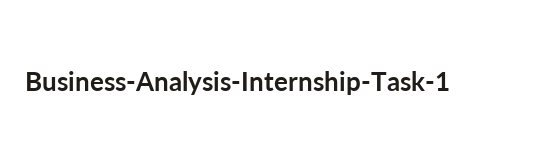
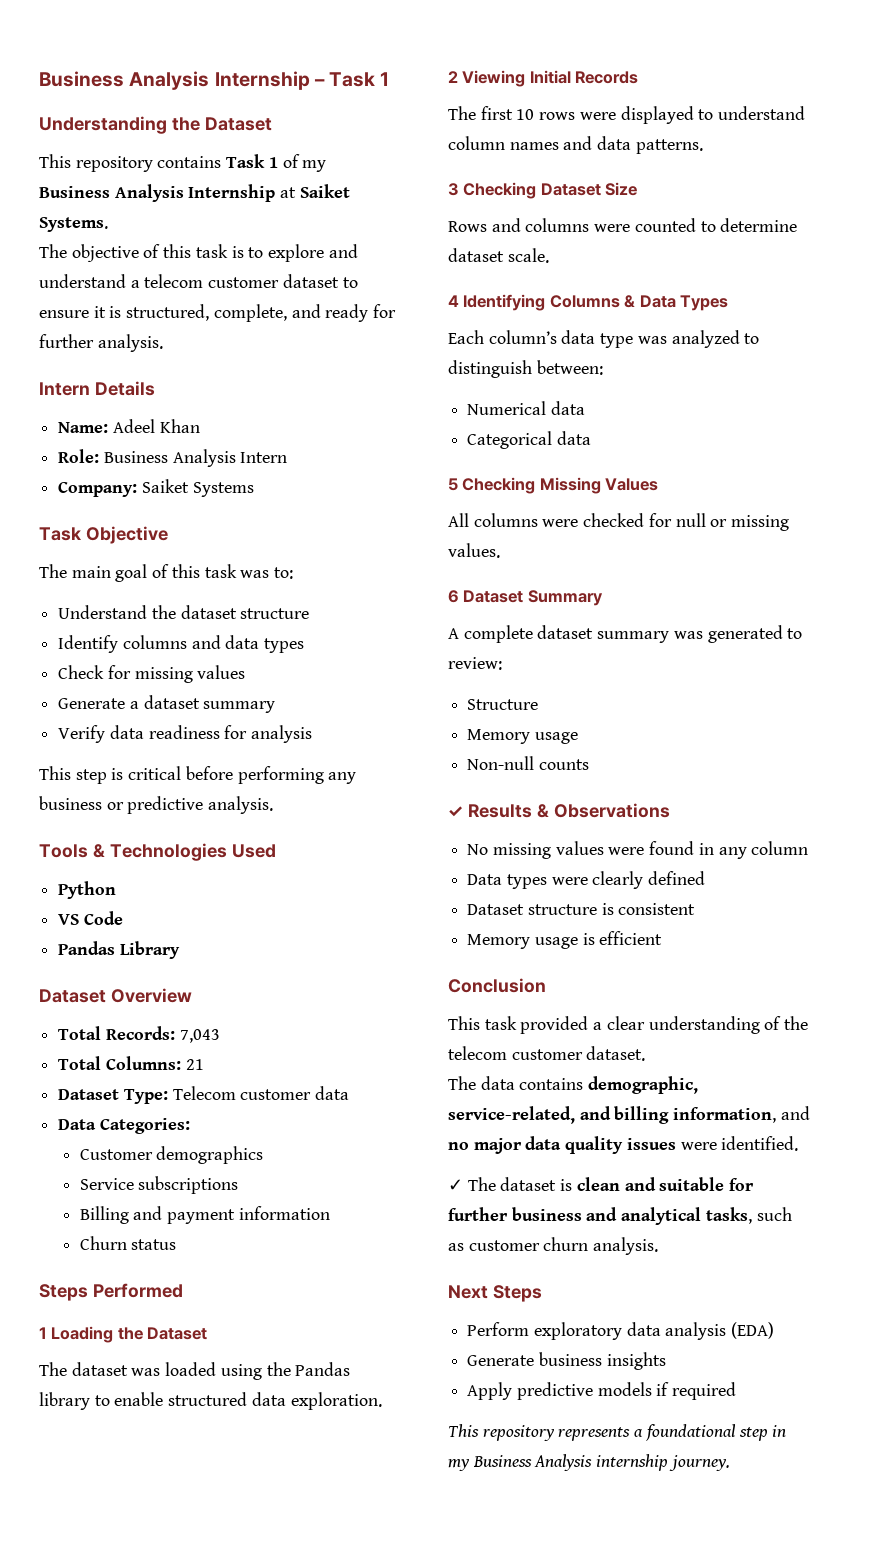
[25,71,450,95] Business-Analysis-Internship-Task-1 -> [39,71,390,90] [39,116,272,134] [39,154,327,172] [39,184,350,202] [39,217,108,232] [39,244,358,262] [39,274,358,288] [39,304,397,322] [39,334,163,352] [39,381,155,396] [58,419,200,433] [58,449,288,467] [58,479,254,497] [39,526,168,544] [39,564,294,582] [58,605,310,619] [58,635,305,653] [58,665,246,683] [58,695,276,713] [58,725,313,743] [39,766,357,784] [39,796,274,814] [39,843,276,861] [58,881,117,899] [58,911,123,925] [58,941,180,959] [39,988,192,1003] [58,1026,220,1043] [58,1056,204,1070] [58,1086,350,1104] [58,1118,190,1134] [79,1146,264,1164] [79,1176,239,1194] [79,1206,330,1224] [79,1236,177,1250] [39,1283,183,1301] [39,1326,208,1343] [39,1362,351,1380] [39,1392,382,1410] [448,70,639,87] [448,106,806,124] [448,136,703,154] [448,182,638,199] [448,218,798,232] [448,248,549,263] [448,294,729,311] [448,330,760,348] [448,360,603,378] [467,401,585,415] [467,431,591,449] [448,477,659,494] [448,513,790,531] [448,543,500,558] [448,590,603,606] [448,625,803,643] [448,657,502,670] [467,699,539,710] [467,729,578,744] [467,756,589,770] [448,803,670,818] [467,841,809,859] [467,871,706,889] [467,903,696,915] [467,931,663,949] [448,978,546,993] [448,1016,809,1034] [448,1046,646,1061] [448,1076,699,1094] [448,1106,810,1124] [448,1136,799,1154] [448,1177,755,1191] [448,1207,792,1225] [448,1237,659,1255] [448,1285,542,1302] [467,1322,775,1340] [467,1352,666,1370] [467,1382,737,1400] [448,1424,787,1441] [448,1454,730,1471] Business Analysis Internship – Task 1 // Understanding the Dataset // This repository contains Task 1 of my Business Analysis Internship at Saiket Systems. // The objective of this task is to explore and understand a telecom customer dataset to ensure it is structured, complete, and ready for further analysis. // Intern Details // Name: Adeel Khan // Role: Business Analysis Intern // Company: Saiket Systems // Task Objective // The main goal of this task was to: // Understand the dataset structure // Identify columns and data types // Check for missing values // Generate a dataset summary // Verify data readiness for analysis // This step is critical before performing any business or predictive analysis. // Tools & Technologies Used // Python // VS Code // Pandas Library // Dataset Overview // Total Records: 7,043 // Total Columns: 21 // Dataset Type: Telecom customer data // Data Categories: // Customer demographics // Service subscriptions // Billing and payment information // Churn status // Steps Performed // 1 Loading the Dataset // The dataset was loaded using the Pandas library to enable structured data exploration. // 2 Viewing Initial Records // The first 10 rows were displayed to understand column names and data patterns. // 3 Checking Dataset Size // Rows and columns were counted to determine dataset scale. // 4 Identifying Columns & Data Types // Each column’s data type was analyzed to distinguish between: // Numerical data // Categorical data // 5 Checking Missing Values // All columns were checked for null or missing values. // 6 Dataset Summary // A complete dataset summary was generated to review: // Structure // Memory usage // Non-null counts // ✓ Results & Observations // No missing values were found in any column // Data types were clearly defined // Dataset structure is consistent // Memory usage is efficient // Conclusion // This task provided a clear understanding of the telecom customer dataset. // The data contains demographic, service-related, and billing information, and no major data quality issues were identified. // ✓ The dataset is clean and suitable for further business and analytical tasks, such as customer churn analysis. // Next Steps // Perform exploratory data analysis (EDA) // Generate business insights // Apply predictive models if required // This repository represents a foundational step in my Business Analysis internship journey.

